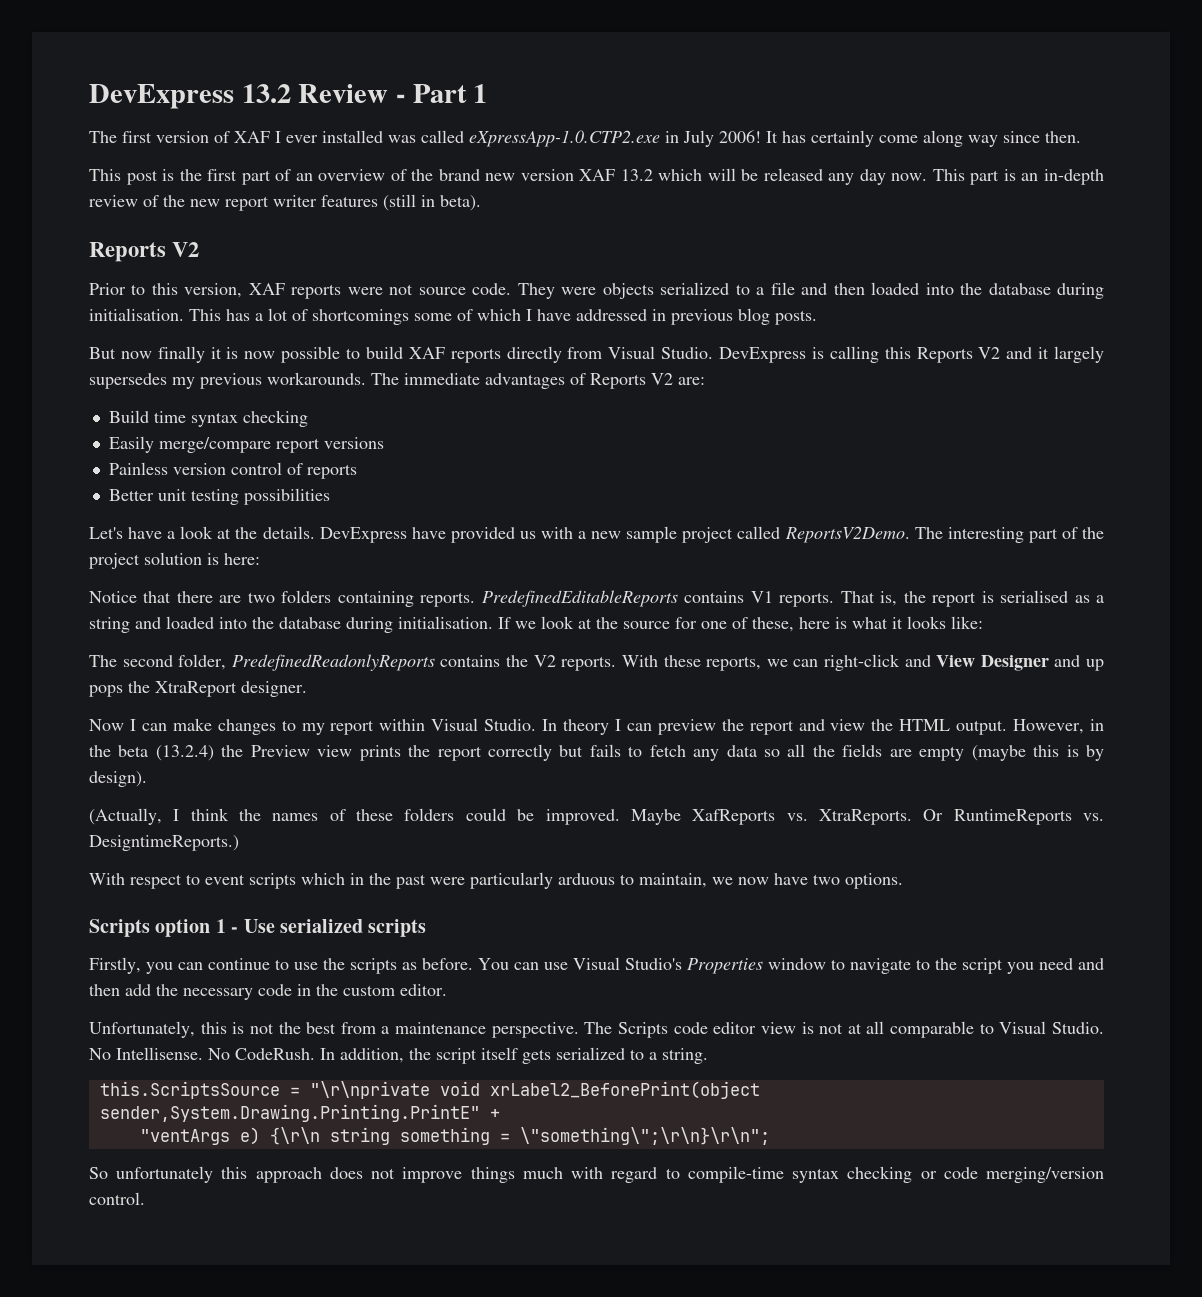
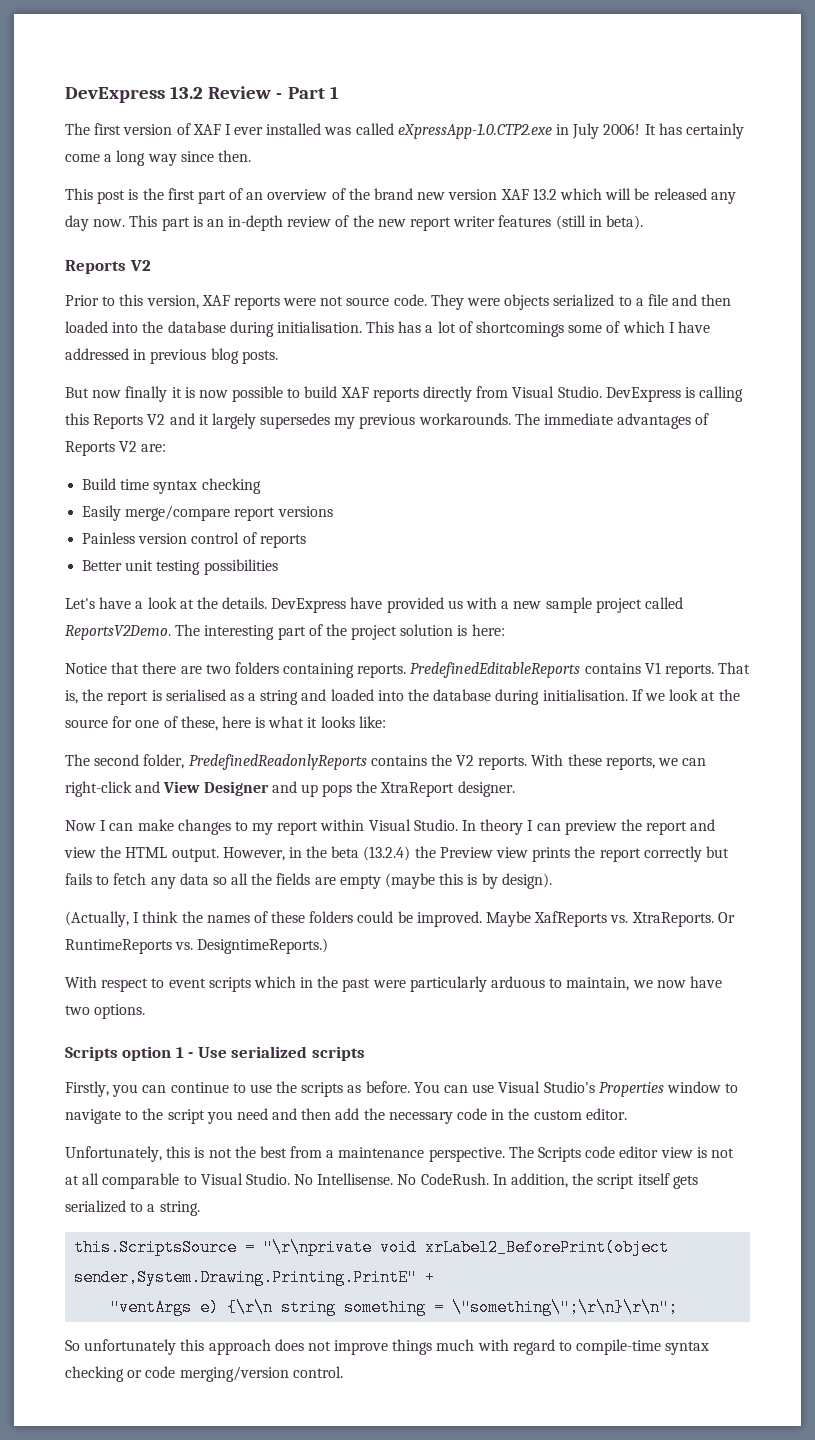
[923,130,963,147] along -> [104,150,146,166] a long

